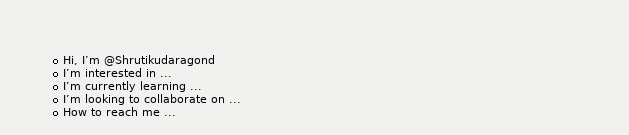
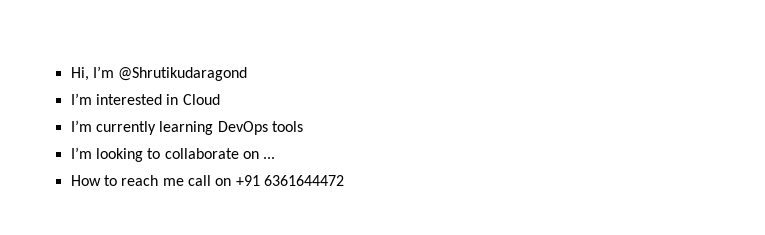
[160,76,173,77] ... -> [182,94,220,105] Cloud
[190,89,203,90] ... -> [217,121,303,135] DevOps tools
[164,115,177,116] ... -> [187,175,344,186] call on +91 6361644472

